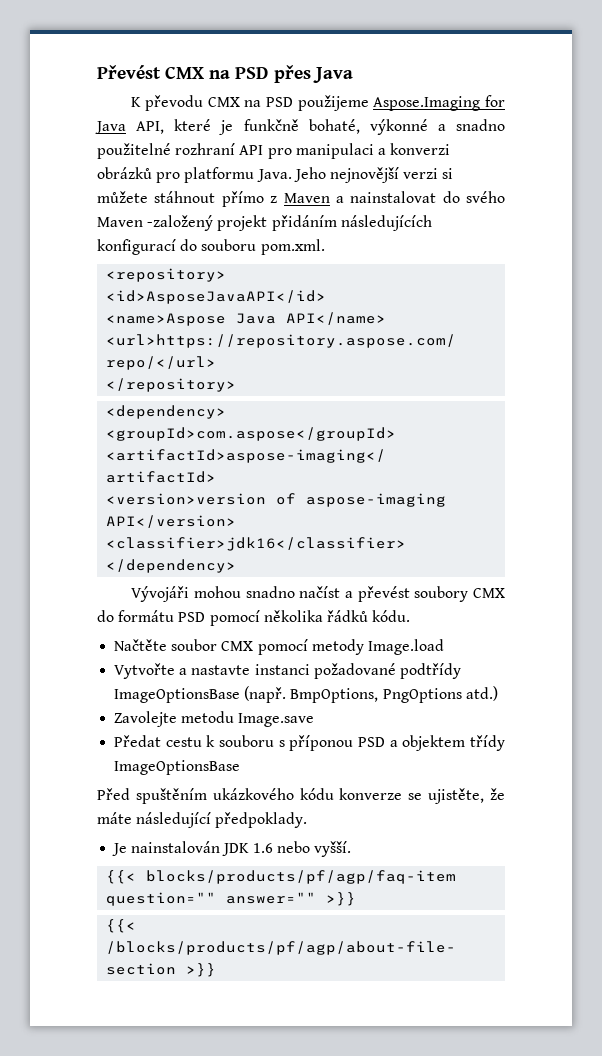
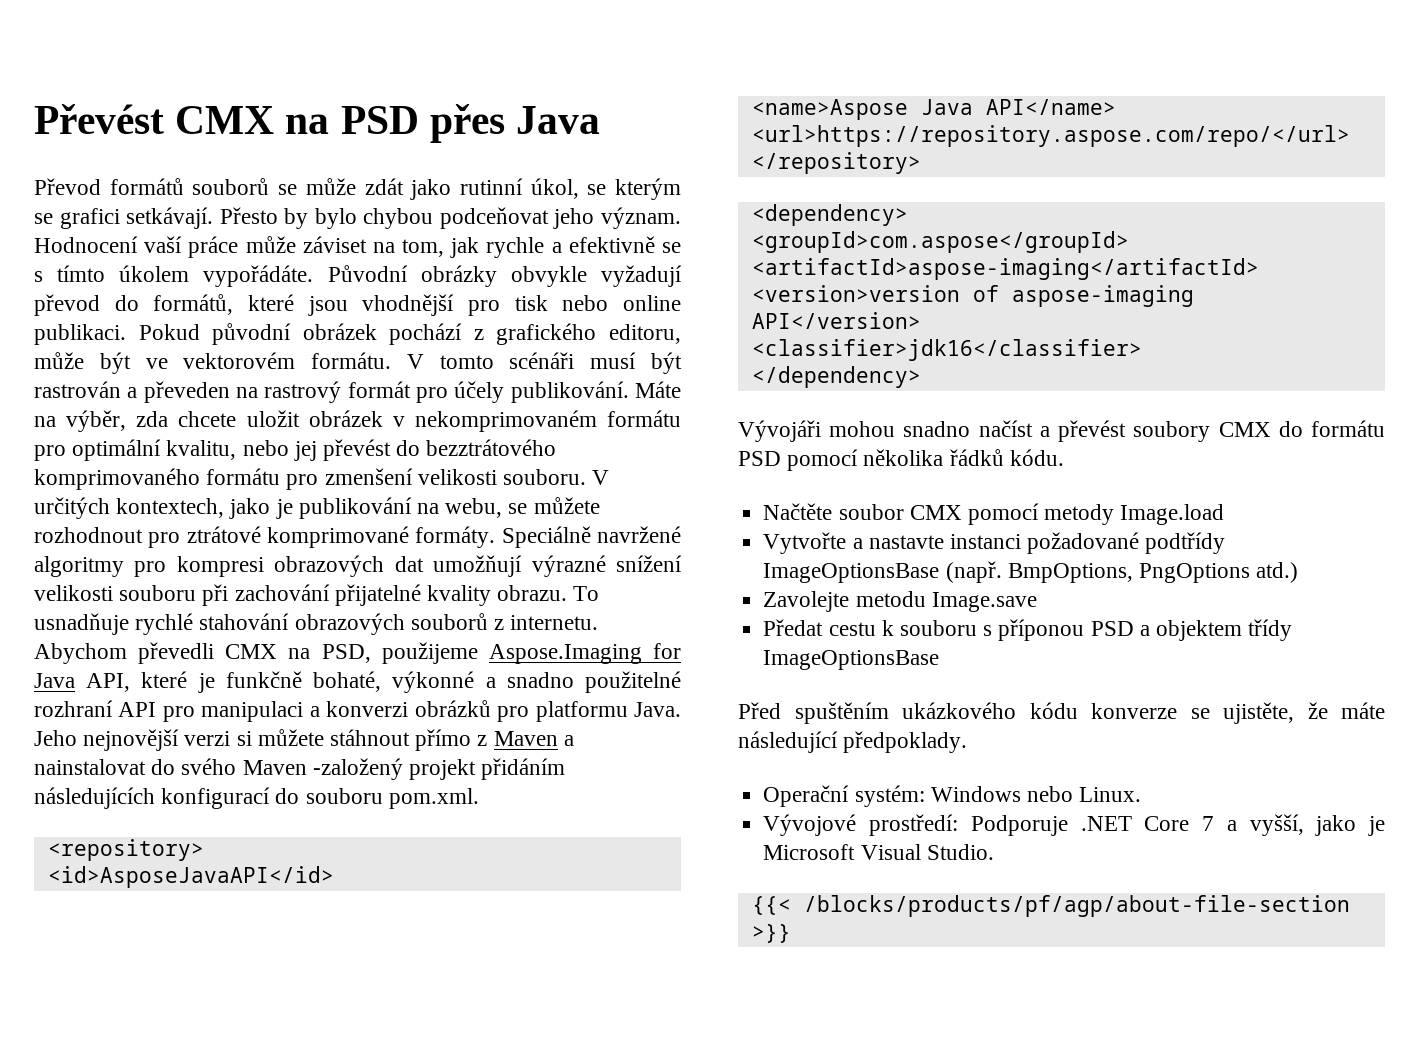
[131,95,293,111] K převodu CMX na PSD -> [34,178,681,200] [34,207,681,229] [34,236,681,258] [34,265,682,287] [34,294,681,316] [34,323,681,345] [34,352,683,374] [34,381,681,403] [34,410,681,432] [34,439,557,461] [34,468,610,490] [34,497,600,519] [34,526,681,548] [34,555,683,577] [34,584,600,606] [34,613,599,635] [34,642,371,664] Převod formátů souborů se může zdát jako rutinní úkol, se kterým se grafici setkávají. Přesto by bylo chybou podceňovat jeho význam. Hodnocení vaší práce může záviset na tom, jak rychle a efektivně se s tímto úkolem vypořádáte. Původní obrázky obvykle vyžadují převod do formátů, které jsou vhodnější pro tisk nebo online publikaci. Pokud původní obrázek pochází z grafického editoru, může být ve vektorovém formátu. V tomto scénáři musí být rastrován a převeden na rastrový formát pro účely publikování. Máte na výběr, zda chcete uložit obrázek v nekomprimovaném formátu pro optimální kvalitu, nebo jej převést do bezztrátového komprimovaného formátu pro zmenšení velikosti souboru. V určitých kontextech, jako je publikování na webu, se můžete rozhodnout pro ztrátové komprimované formáty. Speciálně navržené algoritmy pro kompresi obrazových dat umožňují výrazné snížení velikosti souboru při zachování přijatelné kvality obrazu. To usnadňuje rychlé stahování obrazových souborů z internetu. Abychom převedli CMX na PSD,
[112,841,351,857] [106,870,457,884] [106,892,357,906] Je nainstalován JDK 1.6 nebo vyšší. // {{< blocks/products/pf/agp/faq-item question="" answer="" >}} -> [763,785,1142,807] [763,814,1385,836] [763,844,994,860] Operační systém: Windows nebo Linux. // Vývojové prostředí: Podporuje .NET Core 7 a vyšší, jako je Microsoft Visual Studio.

